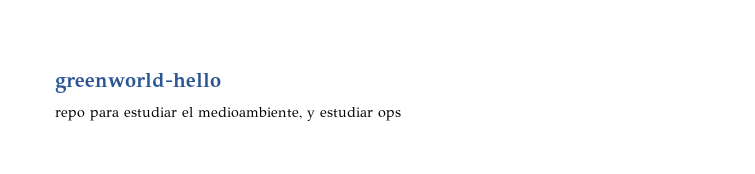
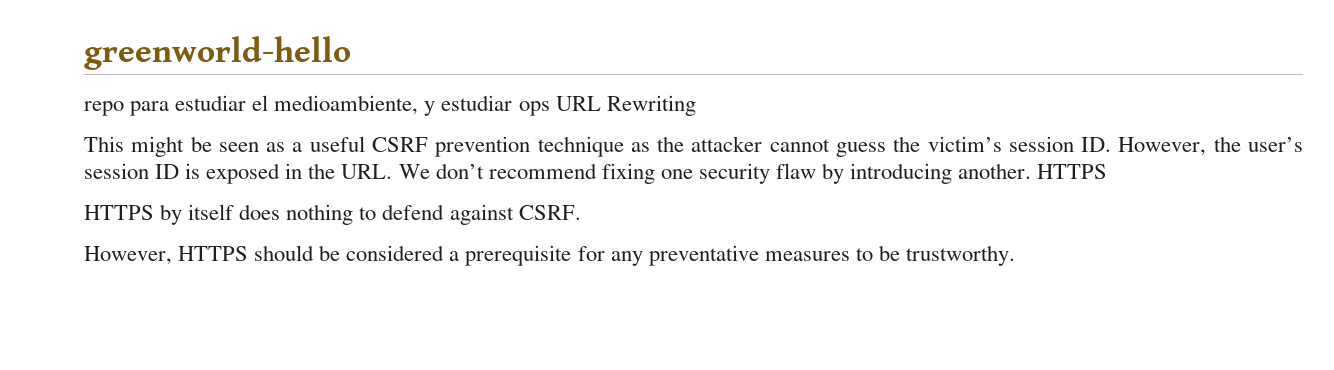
(401, 115) none -> [555,95,696,116] [84,136,1303,157] [84,163,1108,184] [84,204,581,225] [84,245,1015,266] URL Rewriting // This might be seen as a useful CSRF prevention technique as the attacker cannot guess the victim’s session ID. However, the user’s session ID is exposed in the URL. We don’t recommend fixing one security flaw by introducing another. HTTPS // HTTPS by itself does nothing to defend against CSRF. // However, HTTPS should be considered a prerequisite for any preventative measures to be trustworthy.

